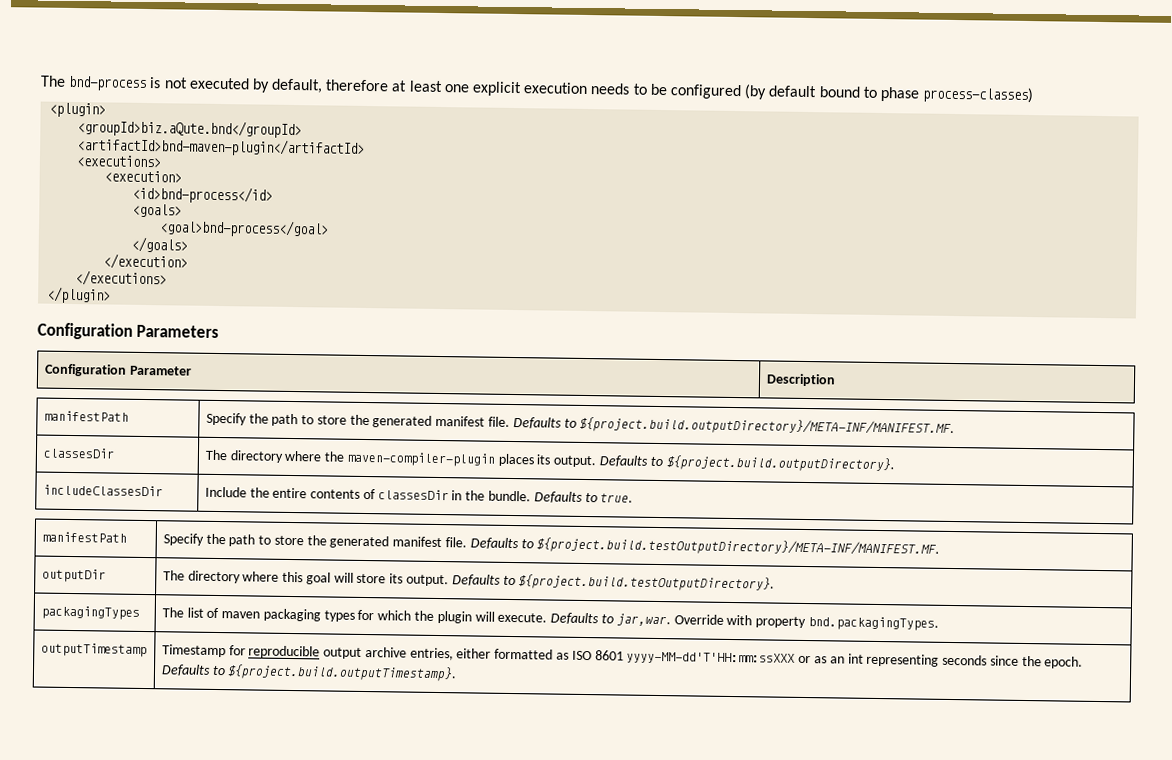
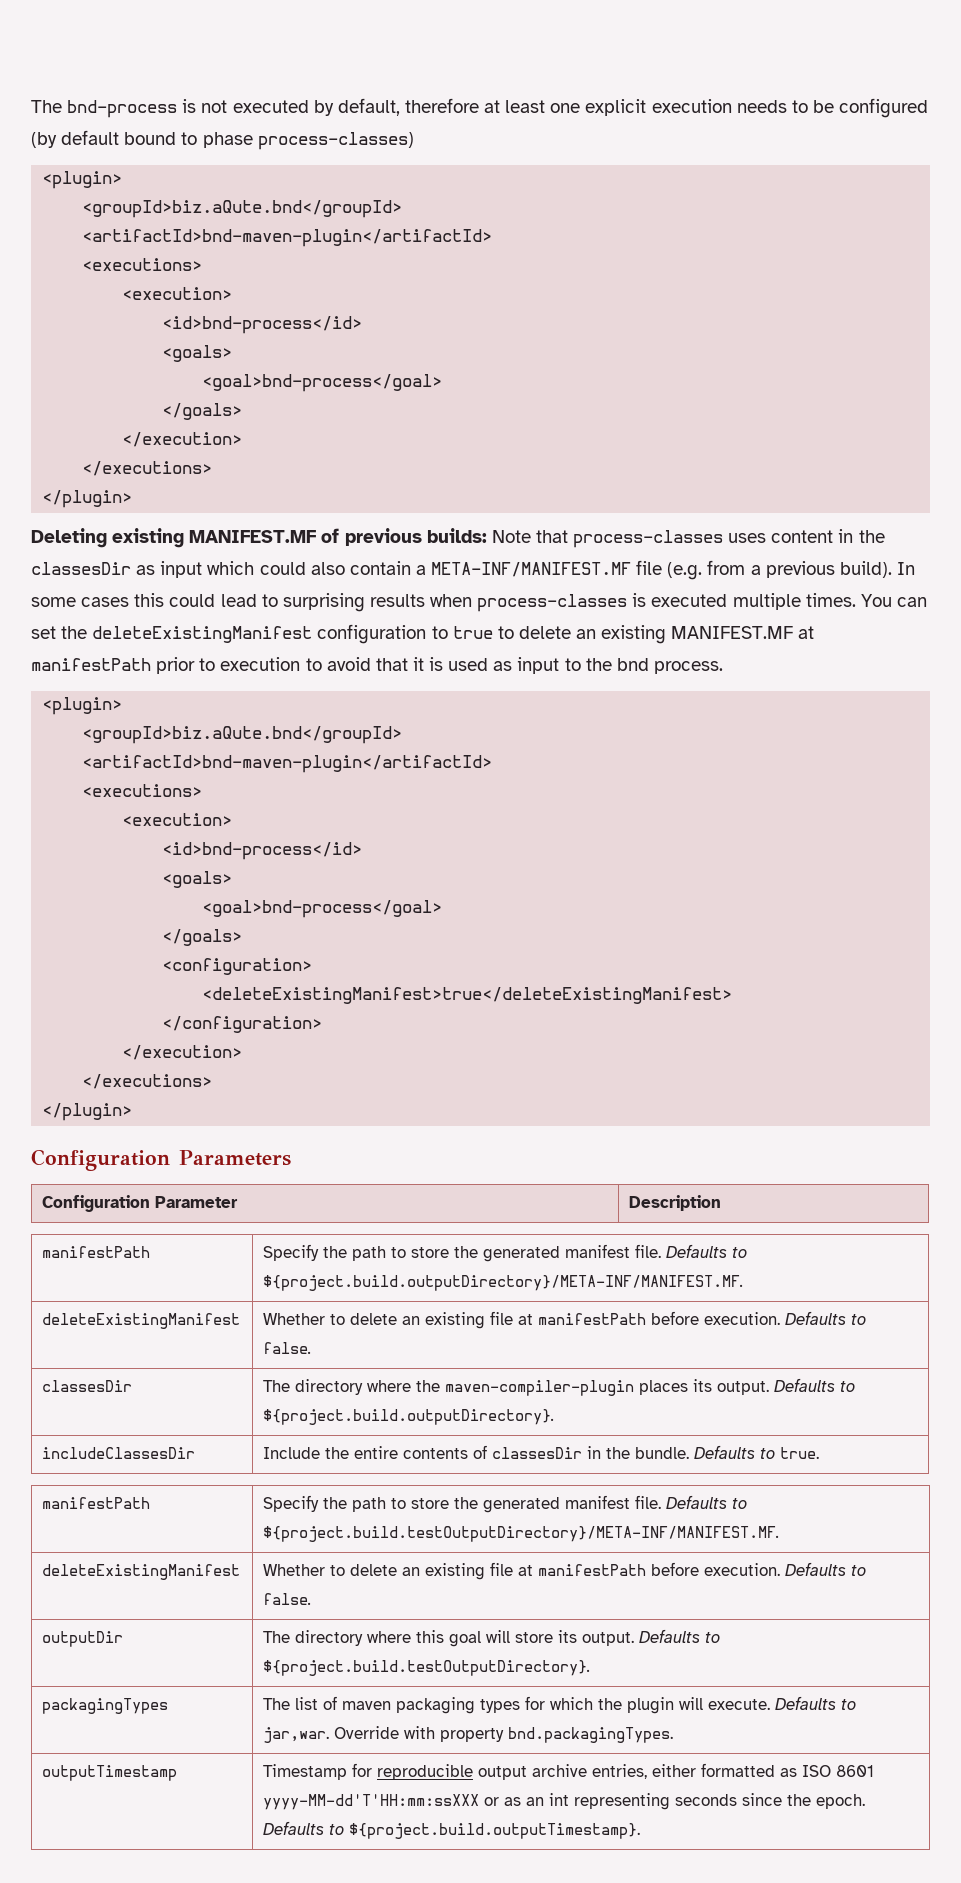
(112, 295) none -> [31,528,885,548] [31,560,915,580] [31,593,927,612] [31,624,815,644] [31,657,723,674] [42,697,123,715] [82,726,403,744] [82,755,493,773] [82,784,203,797] [122,813,233,826] [162,842,363,860] [162,871,233,888] [202,900,443,918] [162,929,243,946] [162,958,313,975] [202,987,733,1004] [162,1016,323,1033] [122,1045,243,1060] [82,1074,213,1089] [42,1103,133,1121] // Deleting existing MANIFEST.MF of previous builds: Note that process-classes uses content in the classesDir as input which could also contain a META-INF/MANIFEST.MF file (e.g. from a previous build). In some cases this could lead to surprising results when process-classes is executed multiple times. You can set the deleteExistingManifest configuration to true to delete an existing MANIFEST.MF at manifestPath prior to execution to avoid that it is used as input to the bnd process. // <plugin> // <groupId>biz.aQute.bnd</groupId> // <artifactId>bnd-maven-plugin</artifactId> // <executions> // <execution> // <id>bnd-process</id> // <goals> // <goal>bnd-process</goal> // </goals> // <configuration> // <deleteExistingManifest>true</deleteExistingManifest> // </configuration> // </execution> // </executions> // </plugin>
(956, 426) none -> [42,1313,241,1329] [263,1311,867,1329] [263,1342,313,1354] // deleteExistingManifest | Whether to delete an existing file at manifestPath before execution. Defaults to false.
(941, 547) none -> [42,1564,241,1580] [263,1562,867,1580] [263,1593,313,1605] // deleteExistingManifest | Whether to delete an existing file at manifestPath before execution. Defaults to false.

